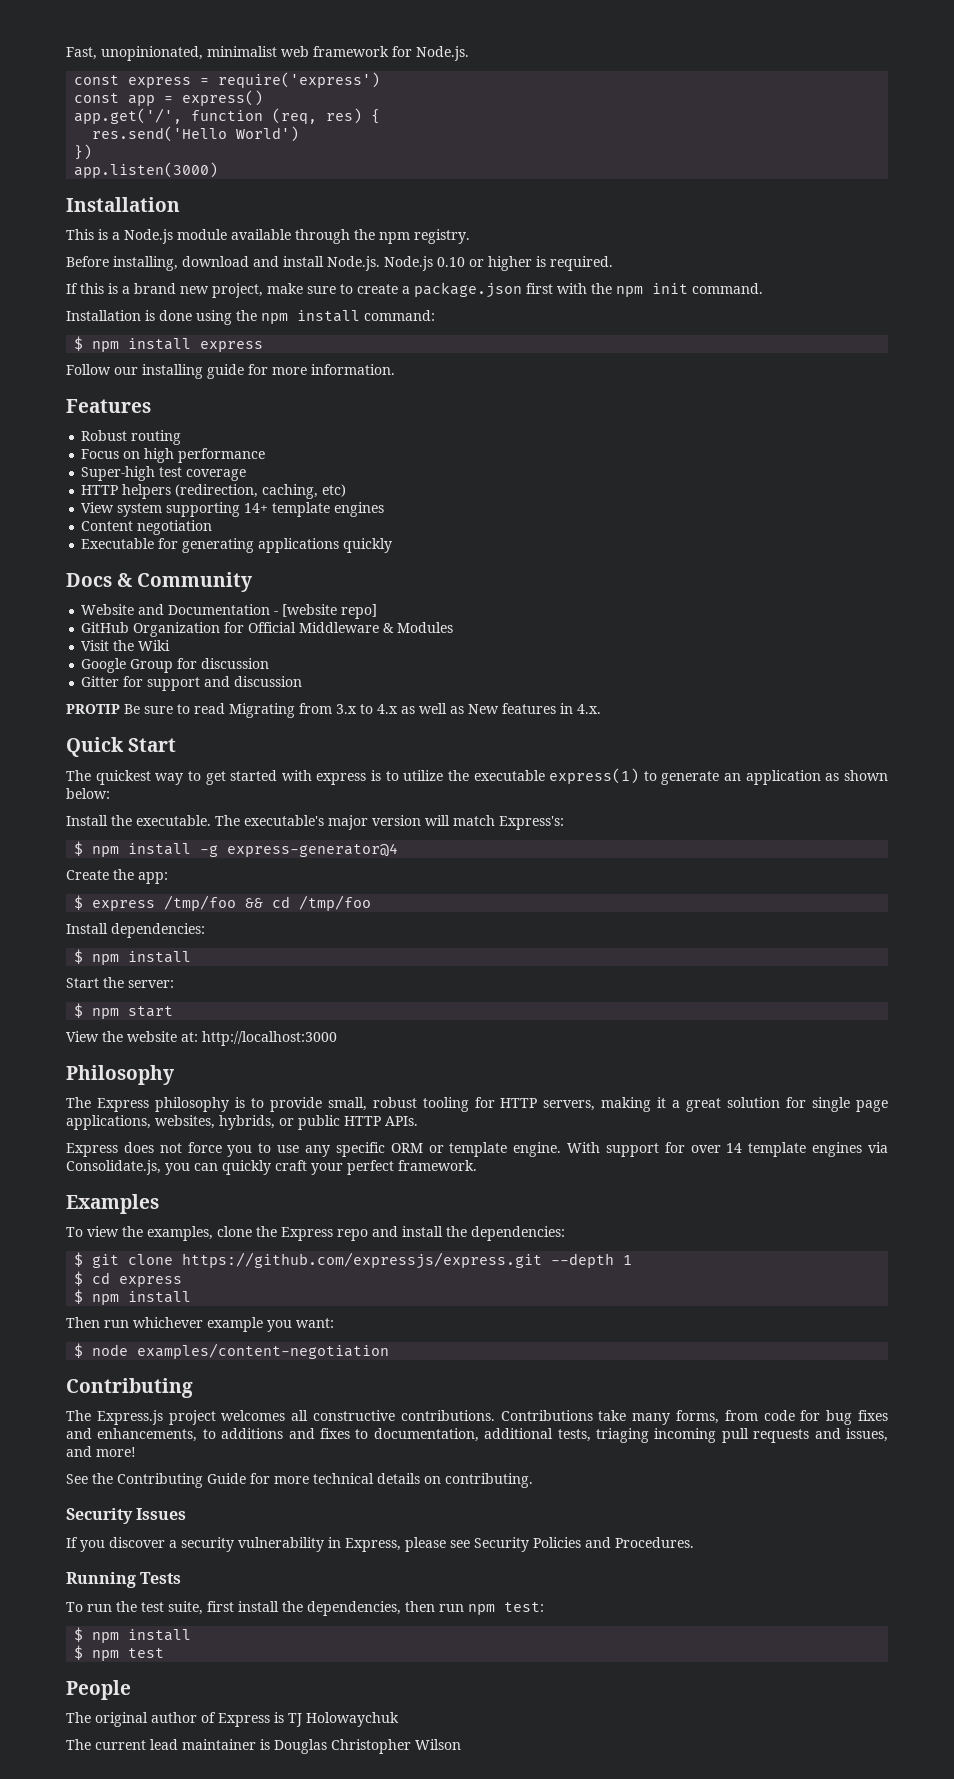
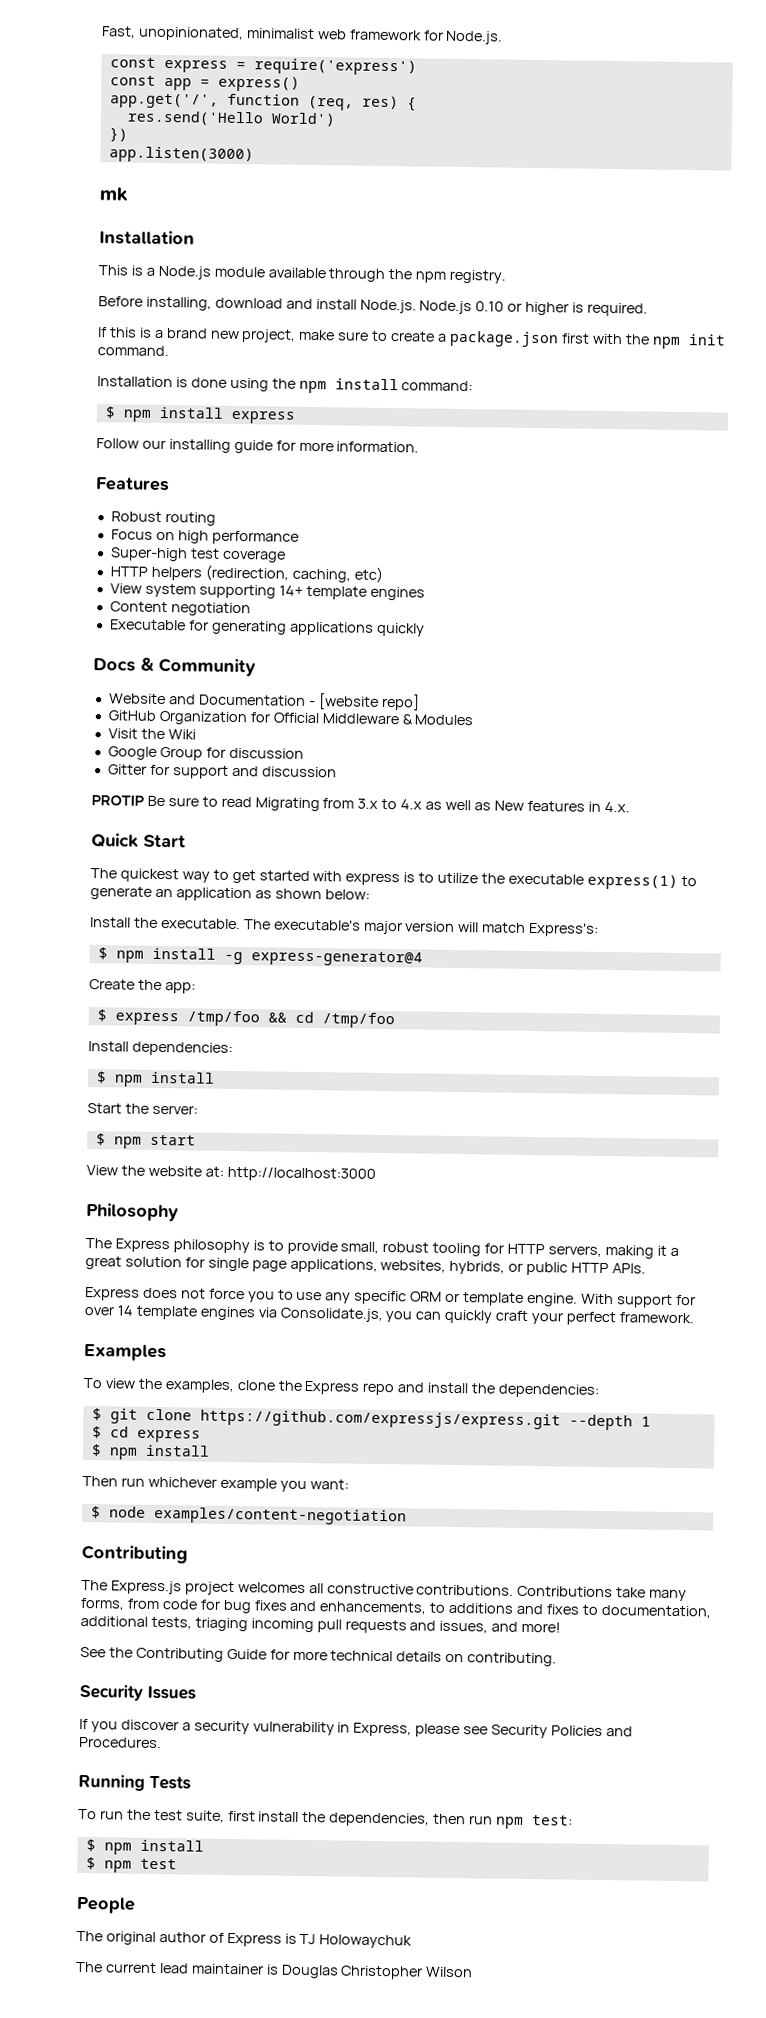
(219, 170) none -> [99,187,129,202] // mk

